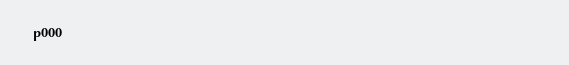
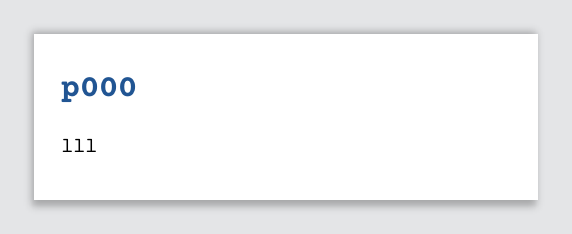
(62, 34) none -> [61,138,97,152] // lll

